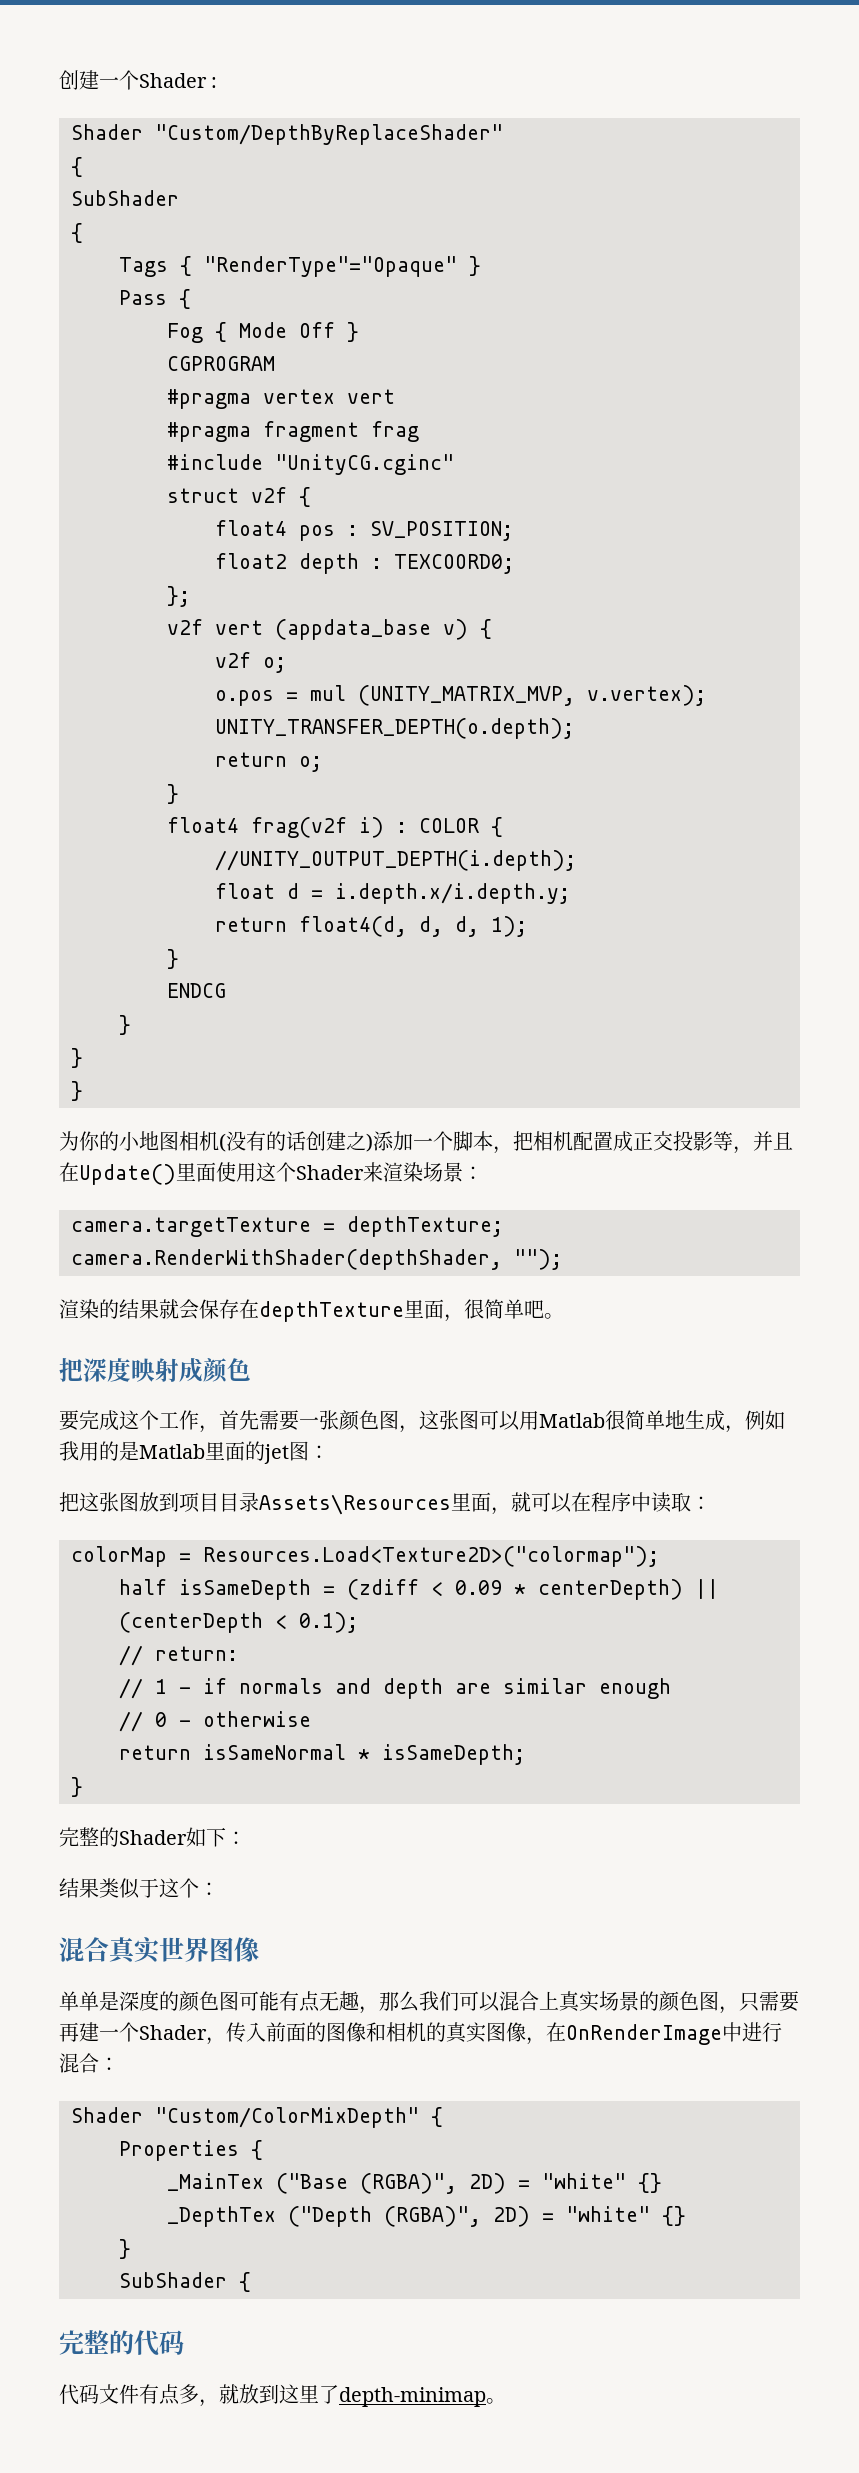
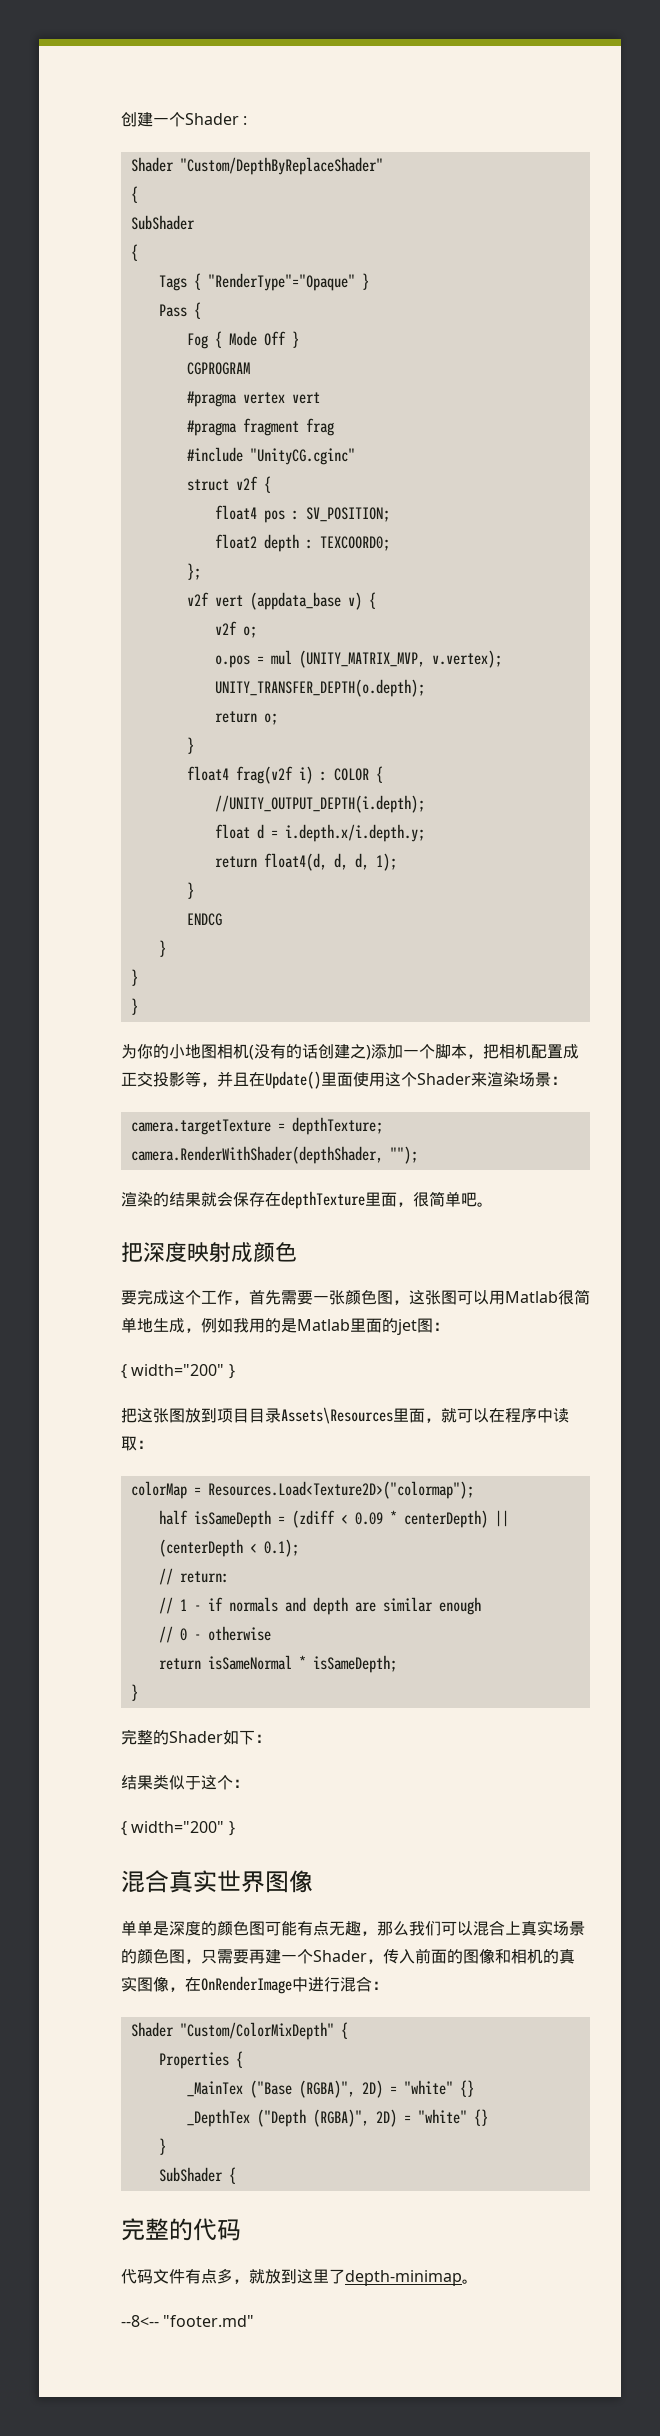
(329, 1452) none -> [121,1364,235,1379] // { width="200" }
(219, 1889) none -> [121,1821,235,1836] // { width="200" }
(506, 2401) none -> [121,2315,255,2327] // --8<-- "footer.md"

